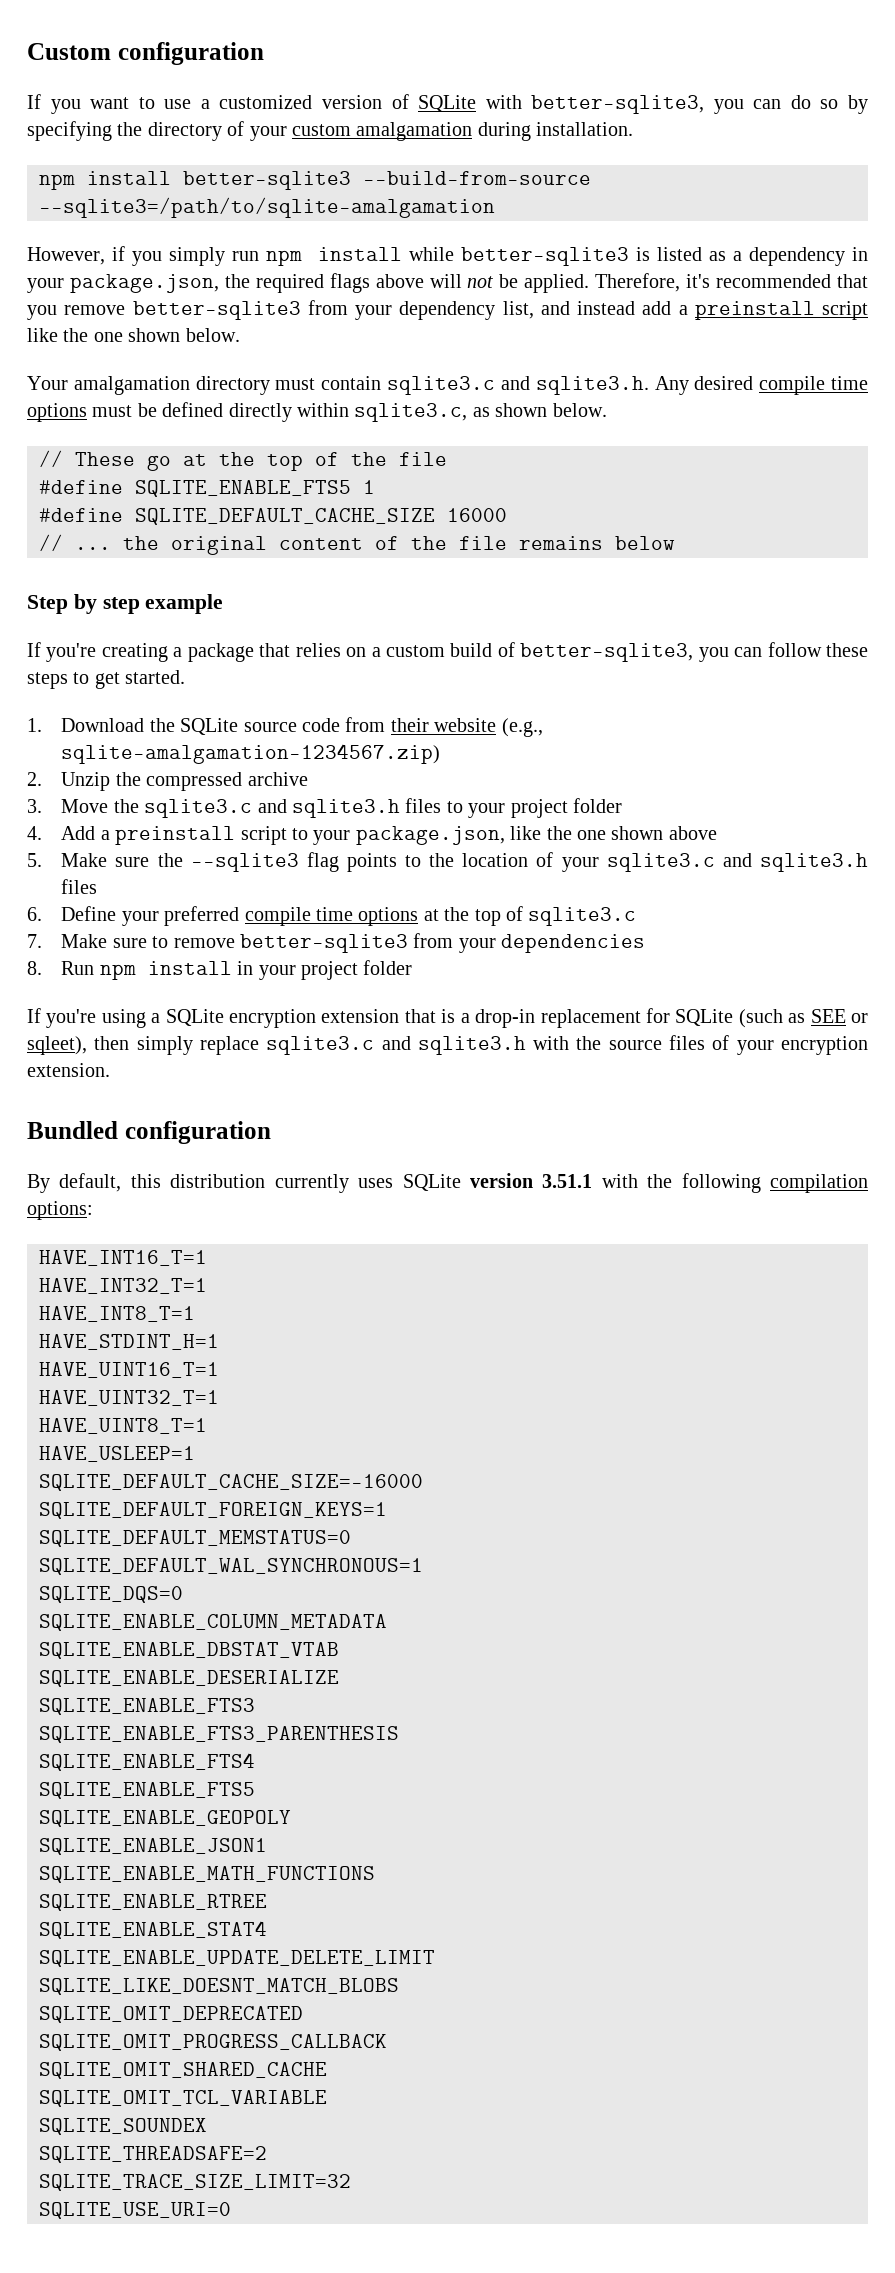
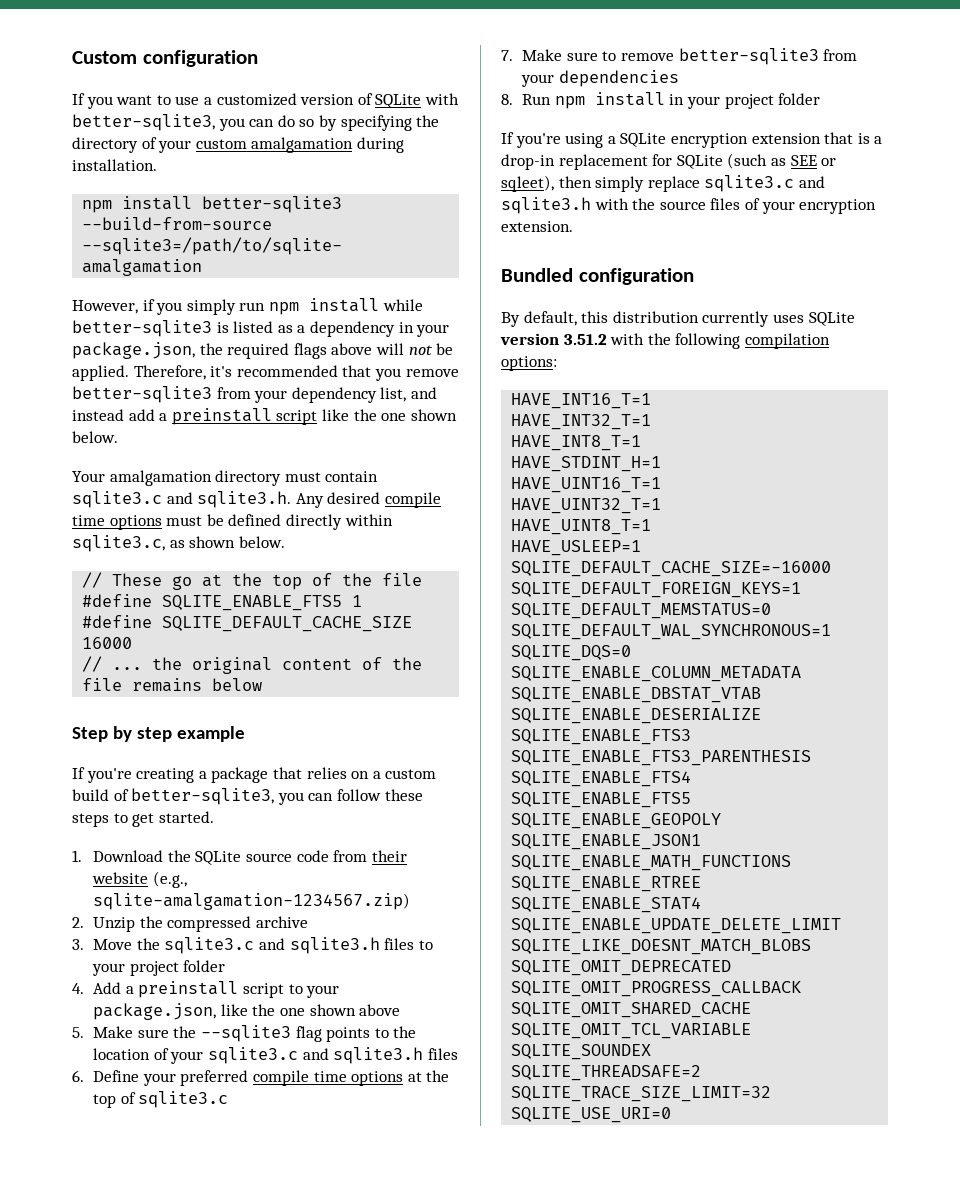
[542,1174,593,1188] 3.51.1 -> [563,334,607,345] 3.51.2

